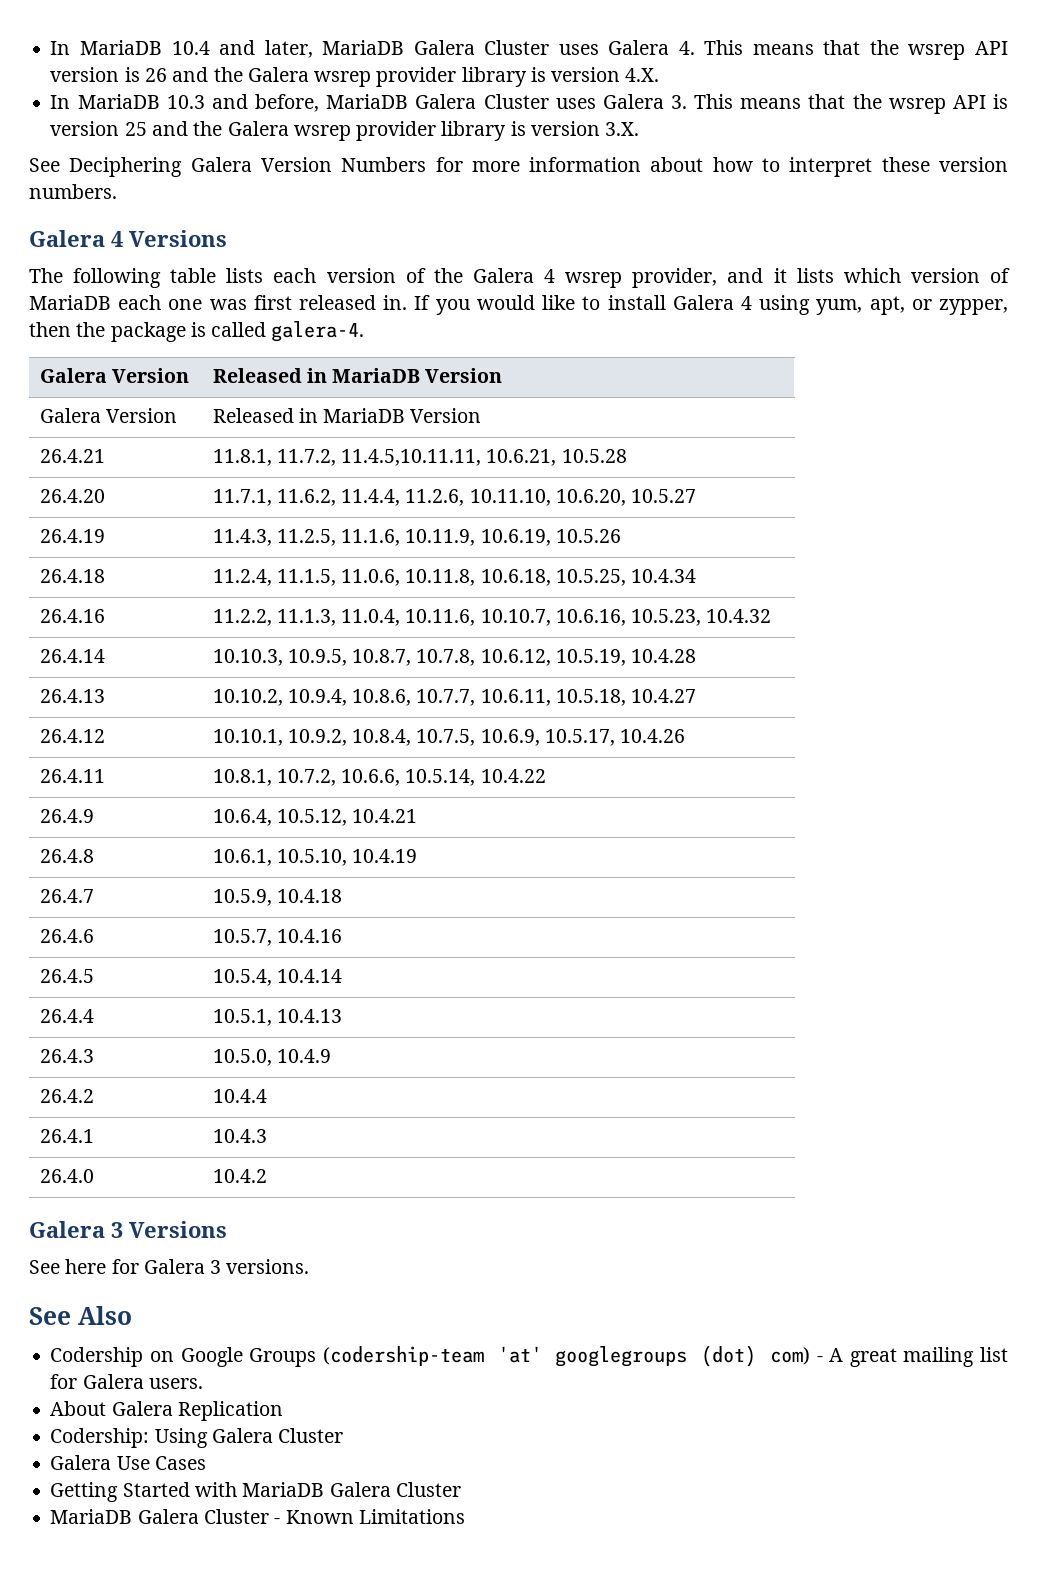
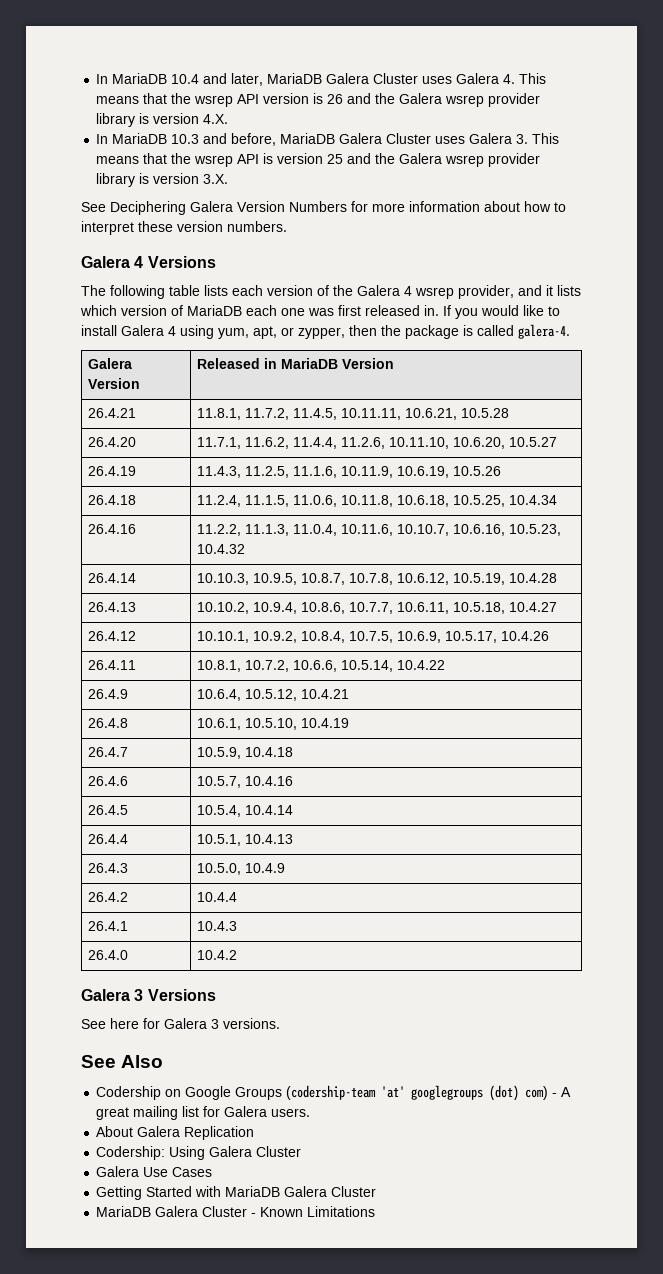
[39,408,177,423] [212,408,482,423] // Galera Version | Released in MariaDB Version -> (395, 363) none
[341,449,482,466] 11.4.5,10.11.11, -> [293,408,402,420] 11.4.5, 10.11.11,

